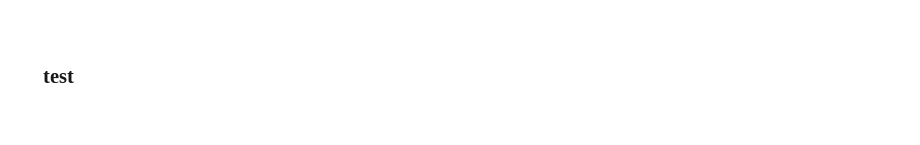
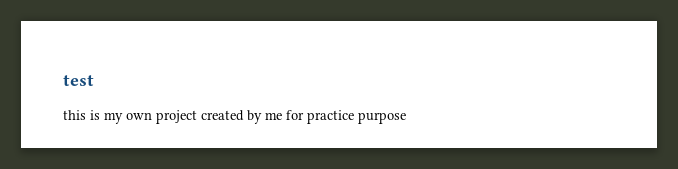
(74, 77) none -> [63,110,406,124] // this is my own project created by me for practice purpose

